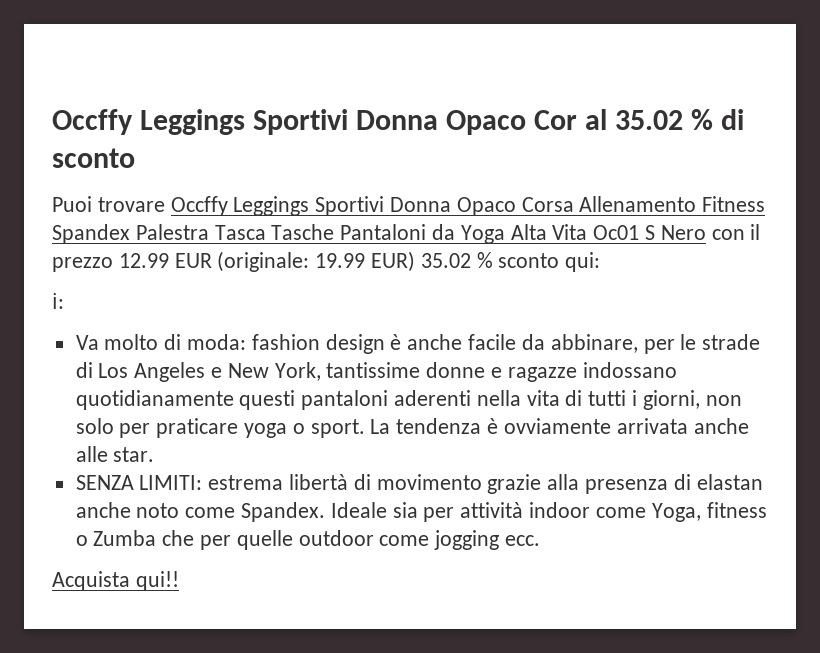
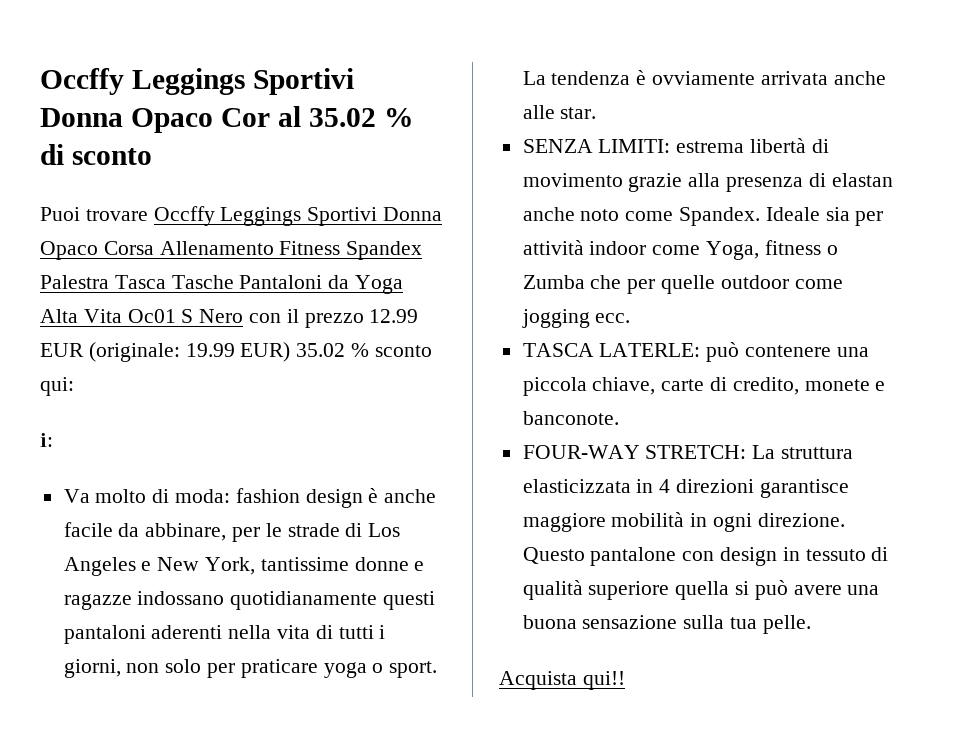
(541, 540) none -> [522,342,869,362] [522,377,886,396] [522,411,619,425] [522,445,854,459] [522,479,849,498] [522,512,845,532] [522,547,889,566] [522,580,880,600] [522,615,811,634] // TASCA LATERLE: può contenere una piccola chiave, carte di credito, monete e banconote. // FOUR-WAY STRETCH: La struttura elasticizzata in 4 direzioni garantisce maggiore mobilità in ogni direzione. Questo pantalone con design in tessuto di qualità superiore quella si può avere una buona sensazione sulla tua pelle.

